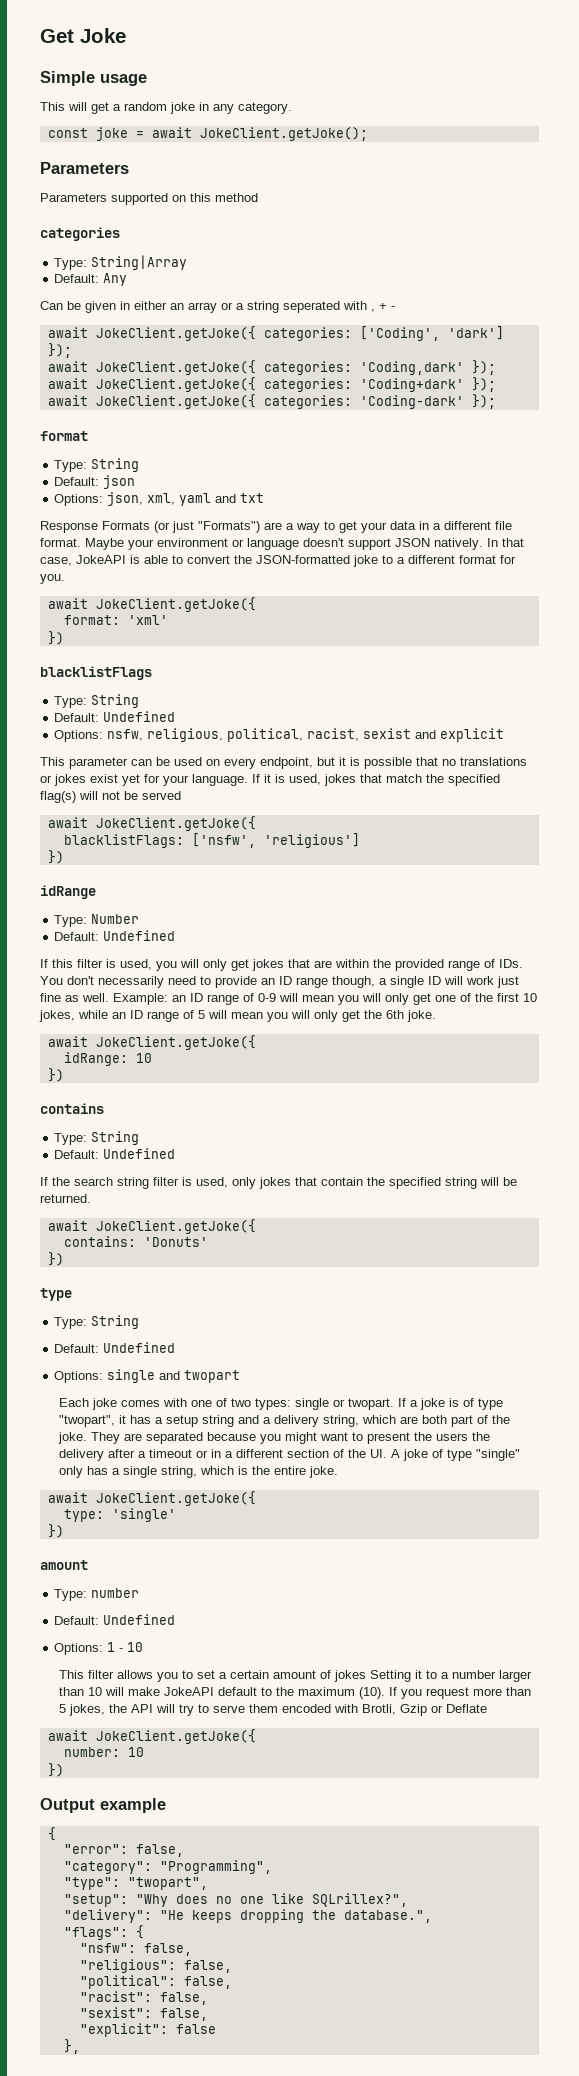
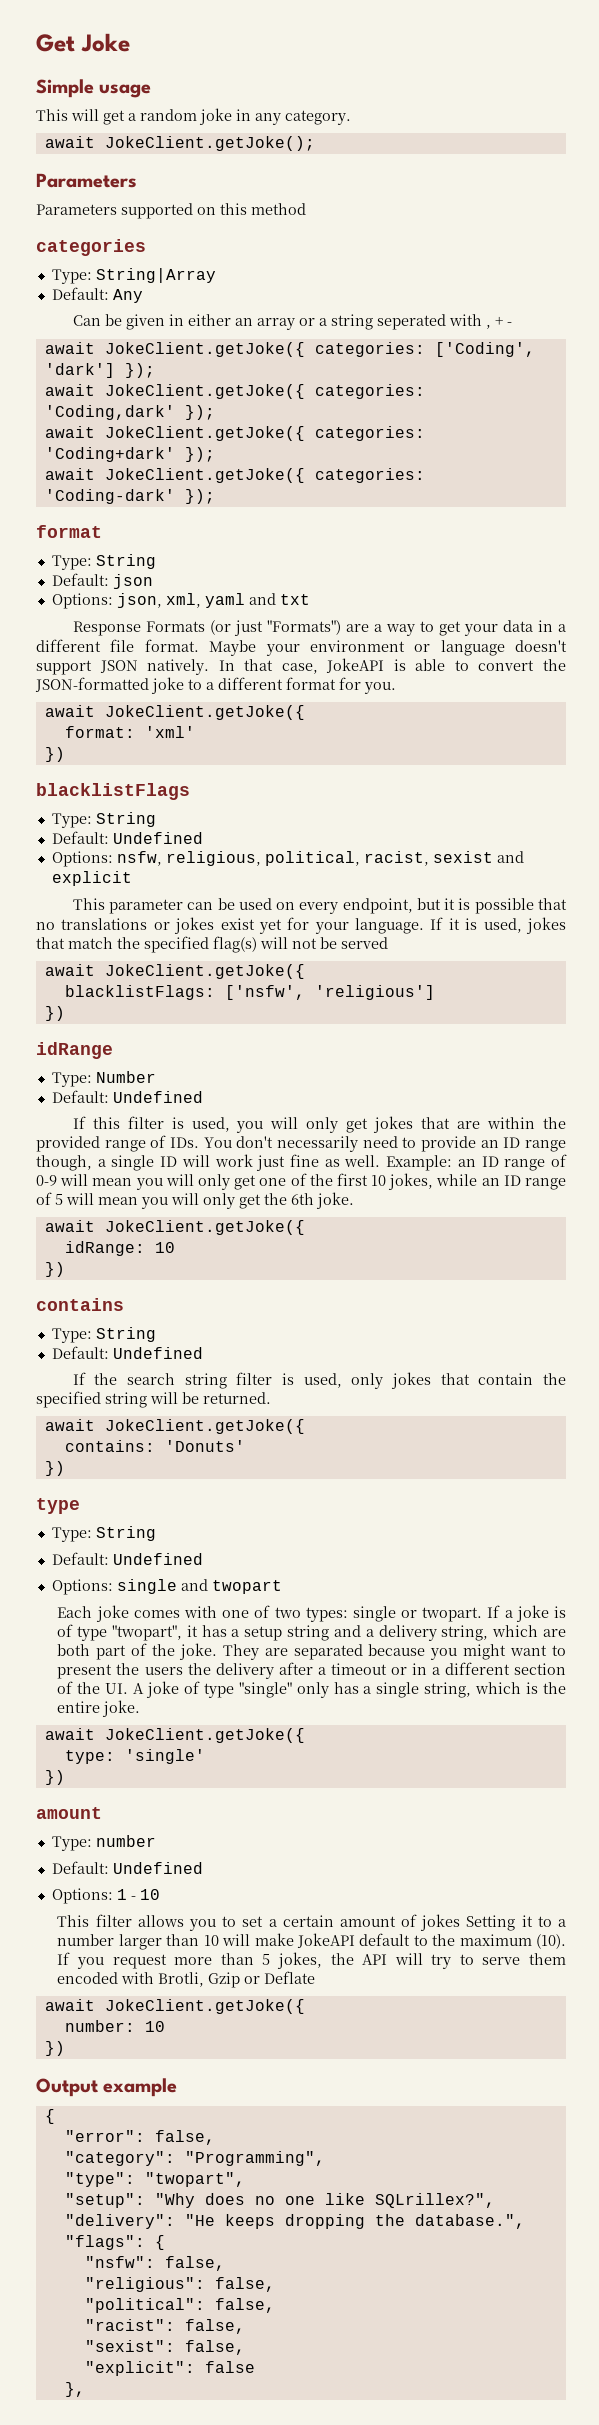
[47,127,144,141] const joke = -> (351, 117) none

